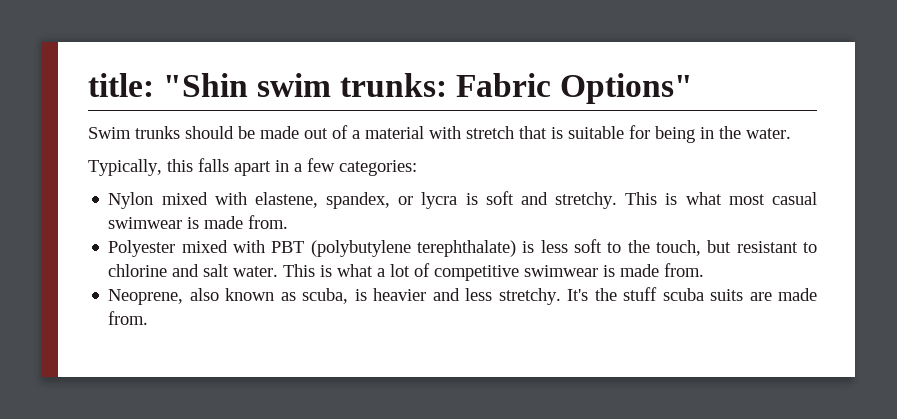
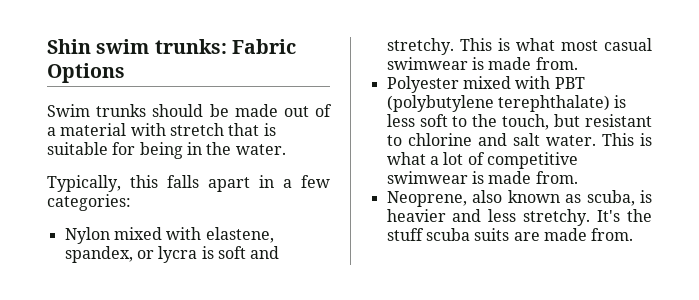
[88,73,249,97] title: "Shin -> [47,39,91,54] Shin
[560,73,694,104] Options" -> [47,63,125,83] Options

